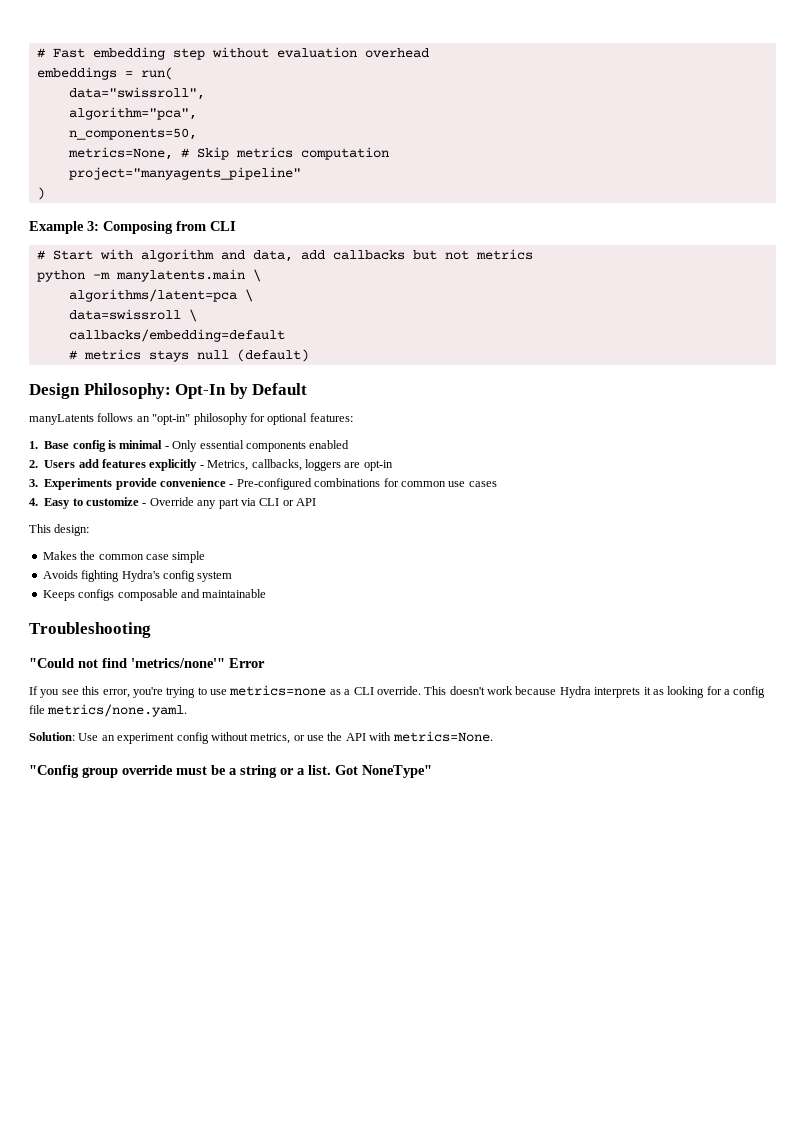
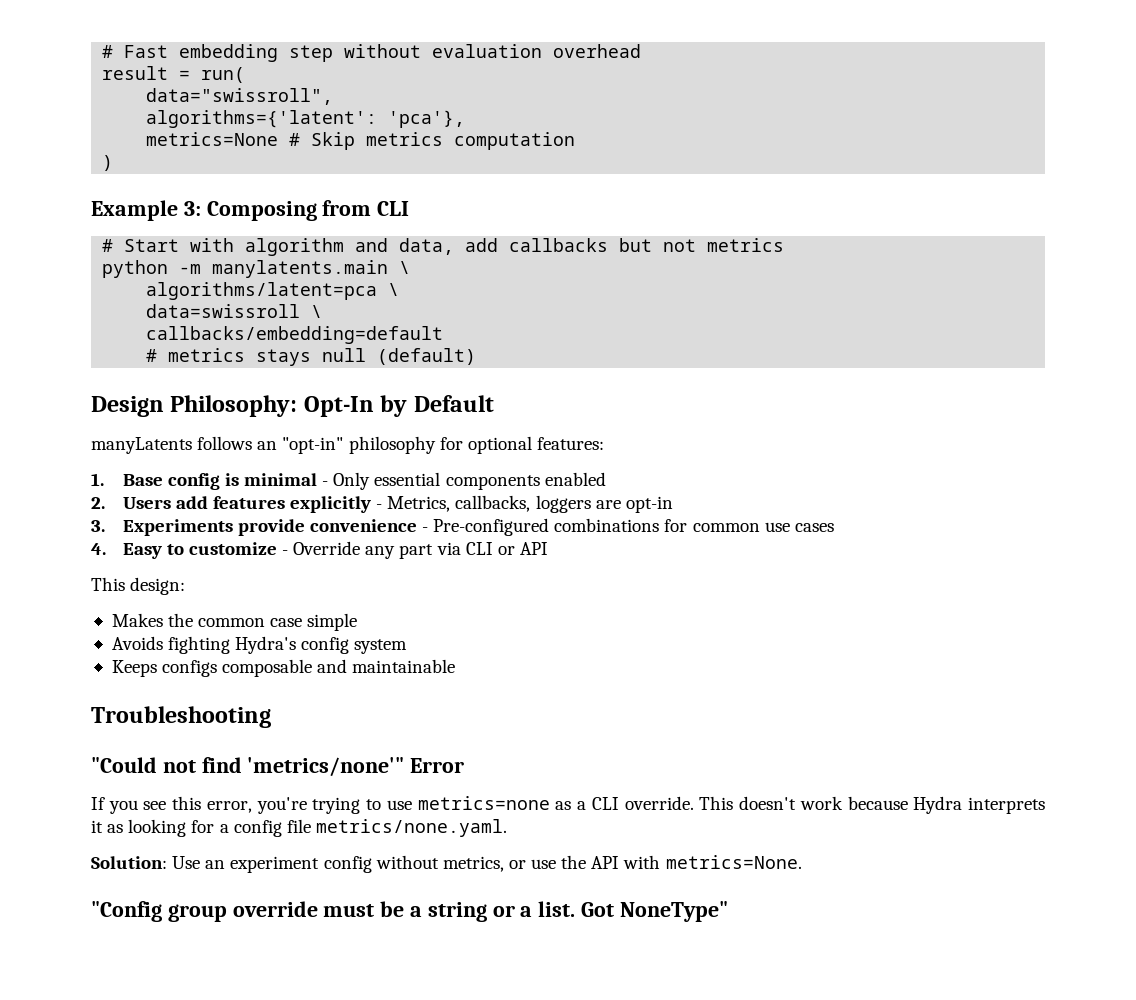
[36,67,117,80] embeddings -> [102,66,169,80] result
[68,107,197,120] [68,128,197,140] [67,147,173,160] algorithm="pca", // n_components=50, // metrics=None, -> [146,110,466,128] [146,132,279,146] algorithms={'latent': 'pca'}, // metrics=None
[68,167,301,180] // project="manyagents_pipeline" -> (576, 141) none

